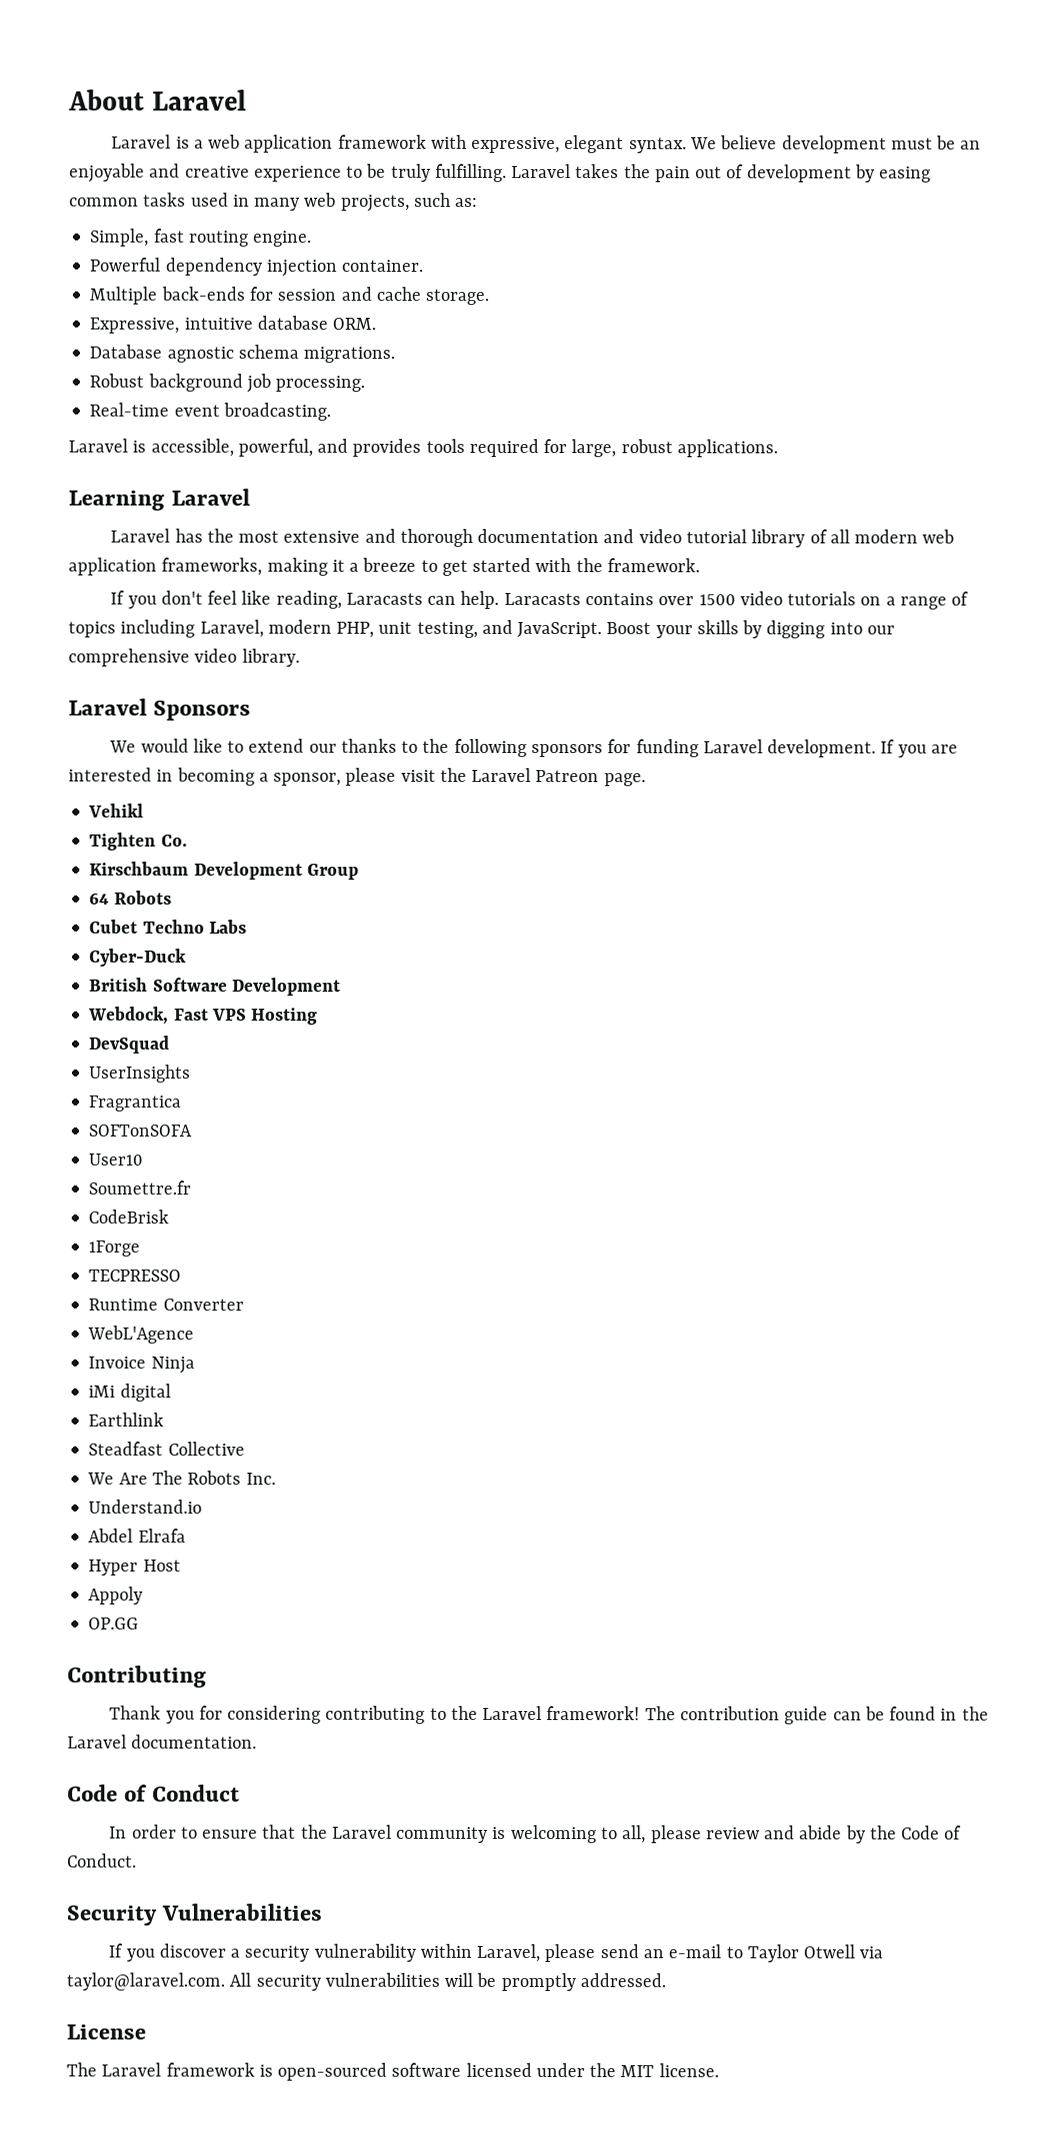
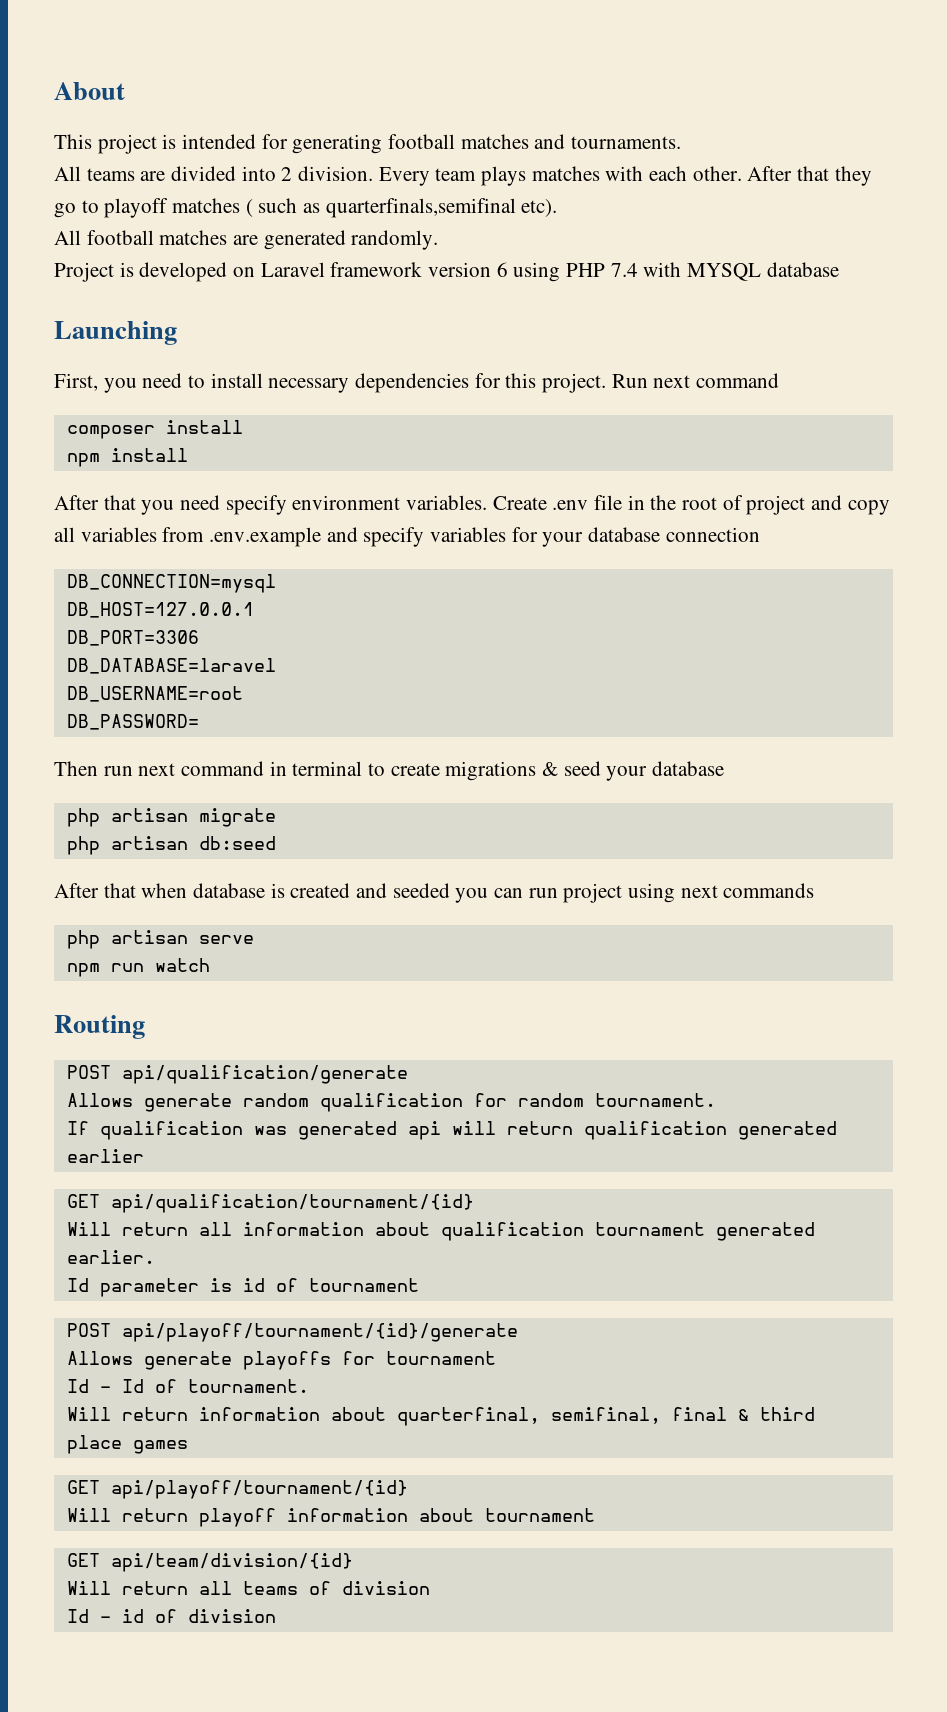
[152,89,248,111] [111,134,982,154] [69,163,932,183] [69,192,479,212] [90,228,313,247] [89,257,424,277] [89,286,490,305] [89,315,377,334] [89,344,396,363] [89,373,366,393] [89,402,331,421] [68,438,778,458] [68,488,251,511] [110,528,955,548] [68,557,700,576] [110,590,970,610] [68,619,895,639] [68,648,300,667] [68,698,252,721] [109,738,958,758] [68,767,646,787] [88,803,145,818] [89,832,188,851] [89,861,359,880] [89,890,172,905] [89,919,247,934] [89,948,188,967] [89,977,341,996] [88,1006,319,1025] [89,1035,171,1054] [88,1064,192,1083] [88,1095,182,1112] [88,1124,193,1137] [88,1153,144,1166] [88,1180,192,1195] [88,1209,170,1224] [88,1240,141,1257] [88,1269,182,1282] [88,1298,244,1311] [87,1325,195,1344] [88,1356,195,1374] [88,1383,171,1402] [88,1412,165,1427] [88,1441,245,1456] [87,1470,276,1485] [88,1499,203,1514] [88,1528,186,1543] [88,1559,181,1576] [88,1586,144,1605] [88,1617,140,1630] [67,1665,207,1688] [109,1705,989,1725] [67,1734,258,1749] [67,1784,241,1802] [109,1824,963,1844] [67,1853,137,1868] [66,1903,323,1926] [108,1943,884,1963] [66,1972,666,1992] [66,2024,146,2040] [66,2062,719,2081] Laravel // Laravel is a web application framework with expressive, elegant syntax. We believe development must be an enjoyable and creative experience to be truly fulfilling. Laravel takes the pain out of development by easing common tasks used in many web projects, such as: // Simple, fast routing engine. // Powerful dependency injection container. // Multiple back-ends for session and cache storage. // Expressive, intuitive database ORM. // Database agnostic schema migrations. // Robust background job processing. // Real-time event broadcasting. // Laravel is accessible, powerful, and provides tools required for large, robust applications. // Learning Laravel // Laravel has the most extensive and thorough documentation and video tutorial library of all modern web application frameworks, making it a breeze to get started with the framework. // If you don't feel like reading, Laracasts can help. Laracasts contains over 1500 video tutorials on a range of topics including Laravel, modern PHP, unit testing, and JavaScript. Boost your skills by digging into our comprehensive video library. // Laravel Sponsors // We would like to extend our thanks to the following sponsors for funding Laravel development. If you are interested in becoming a sponsor, please visit the Laravel Patreon page. // Vehikl // Tighten Co. // Kirschbaum Development Group // 64 Robots // Cubet Techno Labs // Cyber-Duck // British Software Development // Webdock, Fast VPS Hosting // DevSquad // UserInsights // Fragrantica // SOFTonSOFA // User10 // Soumettre.fr // CodeBrisk // 1Forge // TECPRESSO // Runtime Converter // WebL'Agence // Invoice Ninja // iMi digital // Earthlink // Steadfast Collective // We Are The Robots Inc. // Understand.io // Abdel Elrafa // Hyper Host // Appoly // OP.GG // Contributing // Thank you for considering contributing to the Laravel framework! The contribution guide can be found in the Laravel documentation. // Code of Conduct // In order to ensure that the Laravel community is welcoming to all, please review and abide by the Code of Conduct. // Security Vulnerabilities // If you discover a security vulnerability within Laravel, please send an e-mail to Taylor Otwell via taylor@laravel.com. All security vulnerabilities will be promptly addressed. // License // The Laravel framework is open-sourced software licensed under the MIT license. -> [54,134,682,154] [54,166,872,186] [54,198,558,218] [54,230,439,250] [54,262,839,282] [54,321,177,345] [54,373,780,393] [66,420,243,439] [66,448,188,467] [54,495,890,515] [54,527,760,547] [66,574,276,593] [66,602,254,618] [66,630,199,646] [66,658,276,674] [66,686,243,702] [66,714,199,730] [54,761,725,781] [66,808,276,827] [66,836,276,855] [54,883,815,903] [66,930,254,949] [66,958,210,977] [54,1015,145,1039] [66,1065,408,1084] [66,1093,716,1112] [66,1121,837,1140] [66,1149,144,1163] [66,1194,474,1213] [66,1222,815,1241] [66,1250,155,1264] [66,1278,419,1297] [66,1323,518,1342] [66,1351,496,1370] [66,1379,309,1393] [66,1407,815,1426] [66,1435,188,1454] [66,1480,408,1499] [66,1508,595,1527] [66,1553,353,1572] [66,1581,430,1595] [66,1609,276,1623] // This project is intended for generating football matches and tournaments. // All teams are divided into 2 division. Every team plays matches with each other. After that they go to playoff matches ( such as quarterfinals,semifinal etc). // All football matches are generated randomly. // Project is developed on Laravel framework version 6 using PHP 7.4 with MYSQL database // Launching // First, you need to install necessary dependencies for this project. Run next command // composer install // npm install // After that you need specify environment variables. Create .env file in the root of project and copy all variables from .env.example and specify variables for your database connection // DB_CONNECTION=mysql // DB_HOST=127.0.0.1 // DB_PORT=3306 // DB_DATABASE=laravel // DB_USERNAME=root // DB_PASSWORD= // Then run next command in terminal to create migrations & seed your database // php artisan migrate // php artisan db:seed // After that when database is created and seeded you can run project using next commands // php artisan serve // npm run watch // Routing // POST api/qualification/generate // Allows generate random qualification for random tournament. // If qualification was generated api will return qualification generated earlier // GET api/qualification/tournament/{id} // Will return all information about qualification tournament generated earlier. // Id parameter is id of tournament // POST api/playoff/tournament/{id}/generate // Allows generate playoffs for tournament // Id - Id of tournament. // Will return information about quarterfinal, semifinal, final & third place games // GET api/playoff/tournament/{id} // Will return playoff information about tournament // GET api/team/division/{id} // Will return all teams of division // Id - id of division

